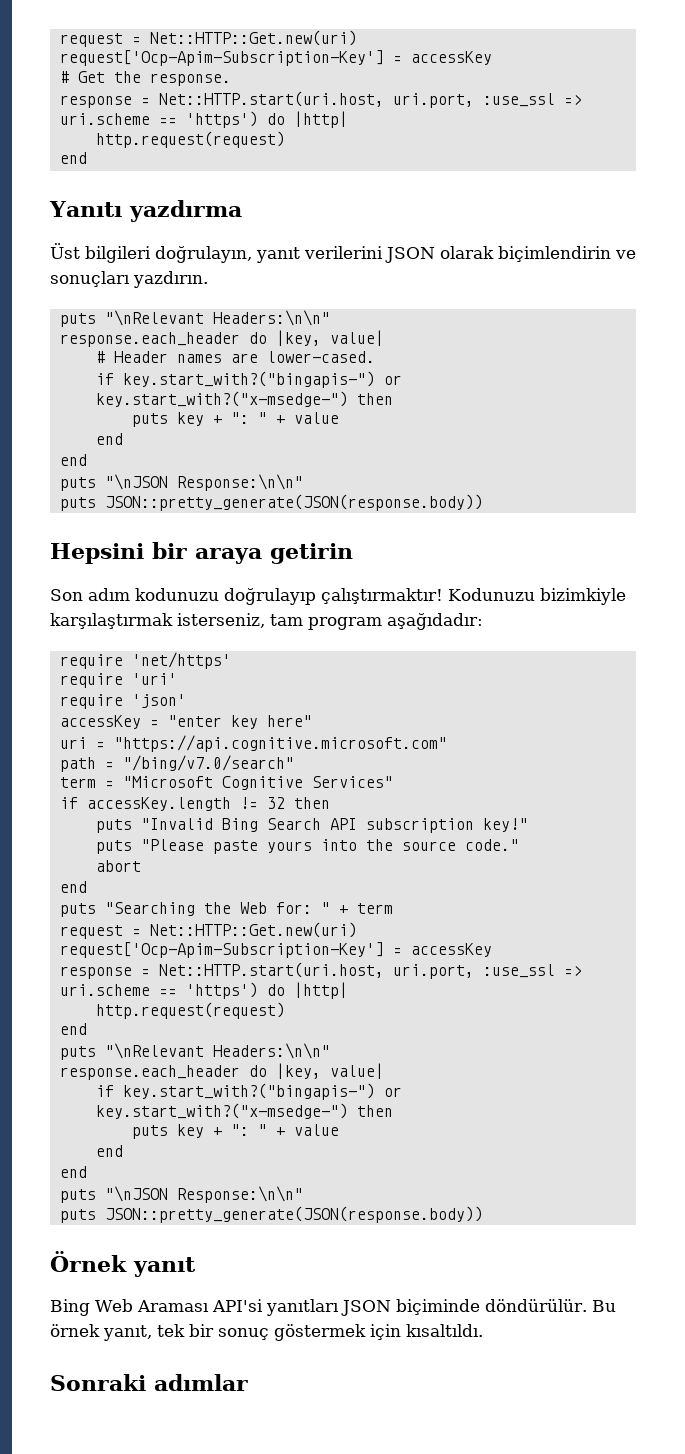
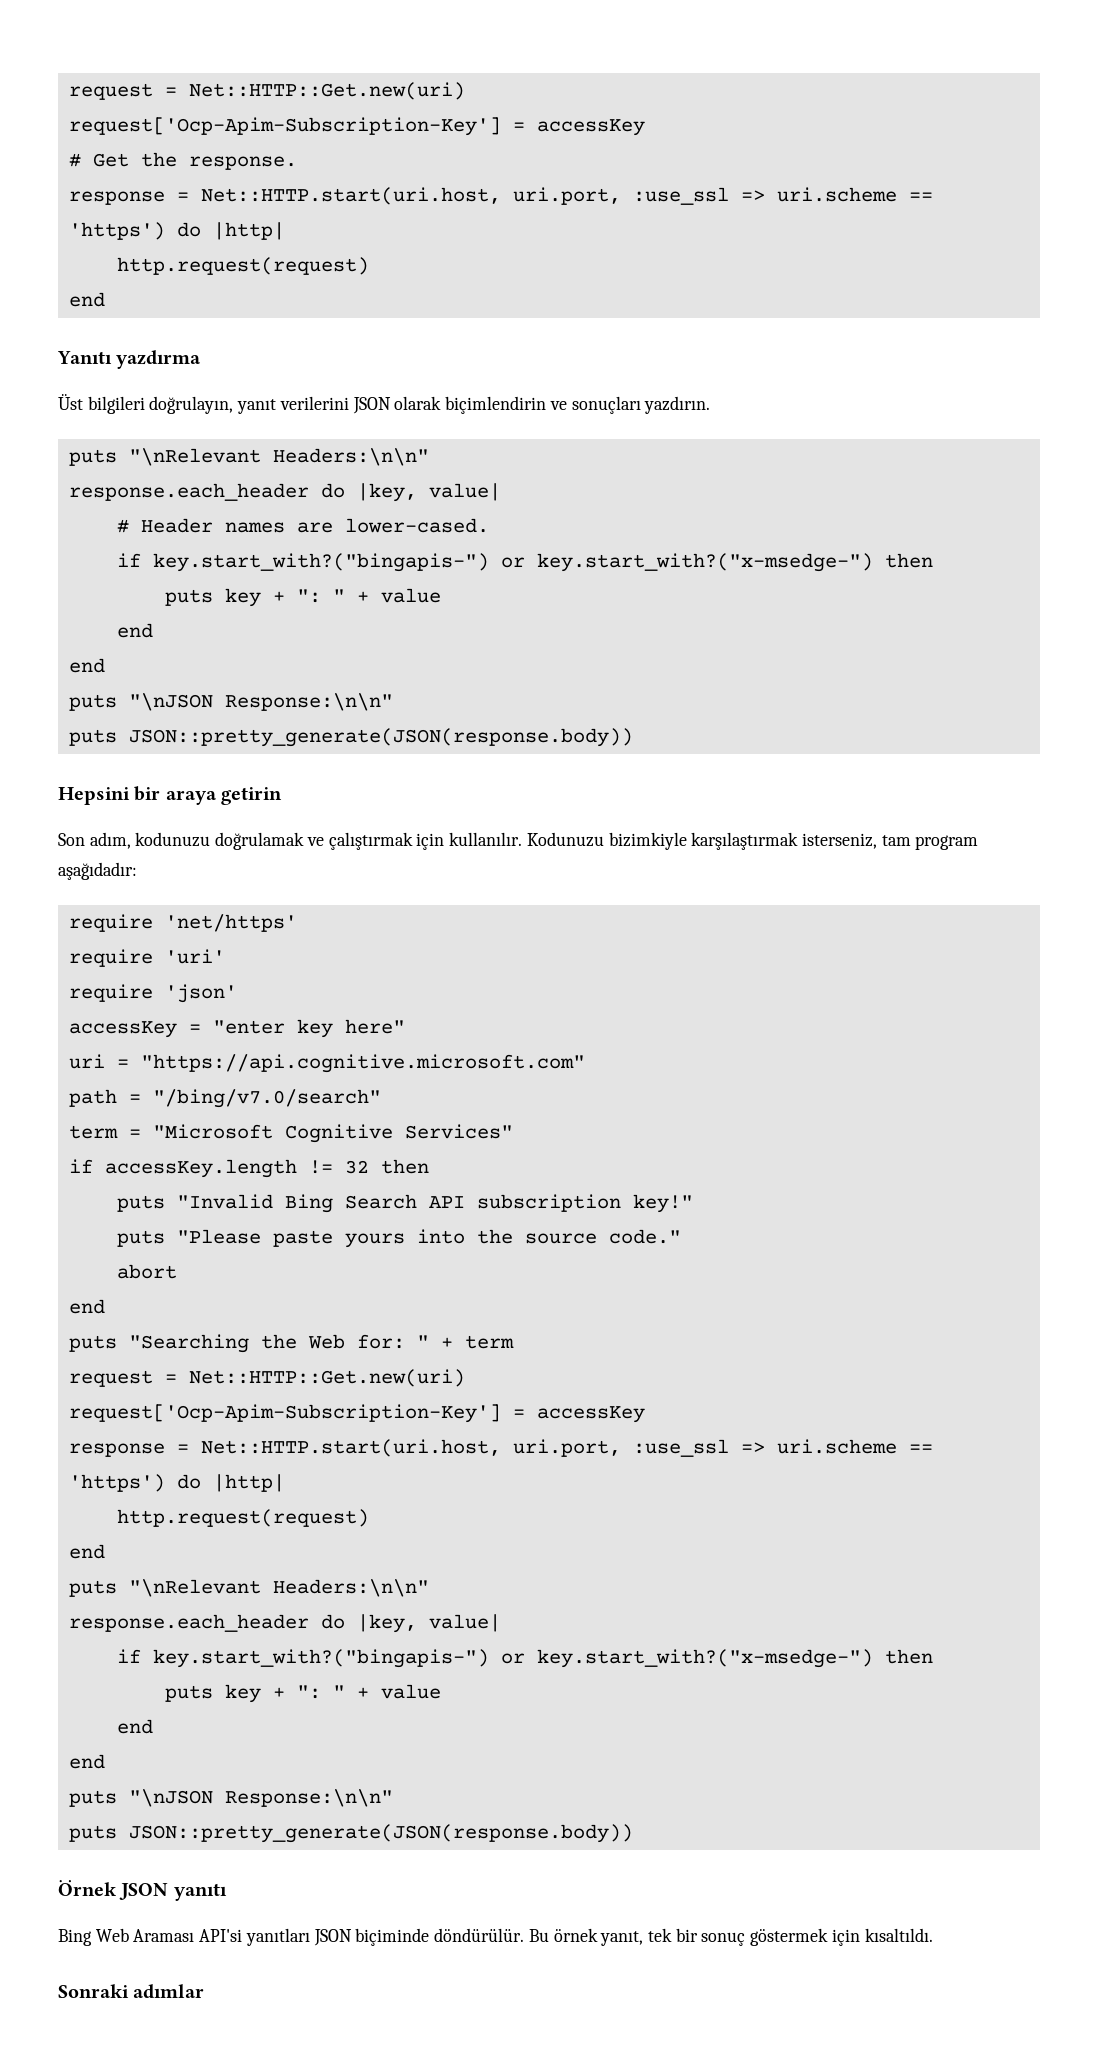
[88,588,443,605] adım kodunuzu doğrulayıp çalıştırmaktır! -> [89,832,523,850] adım, kodunuzu doğrulamak ve çalıştırmak için kullanılır.
[133,1257,196,1277] yanıt -> [119,1883,227,1901] JSON yanıtı

